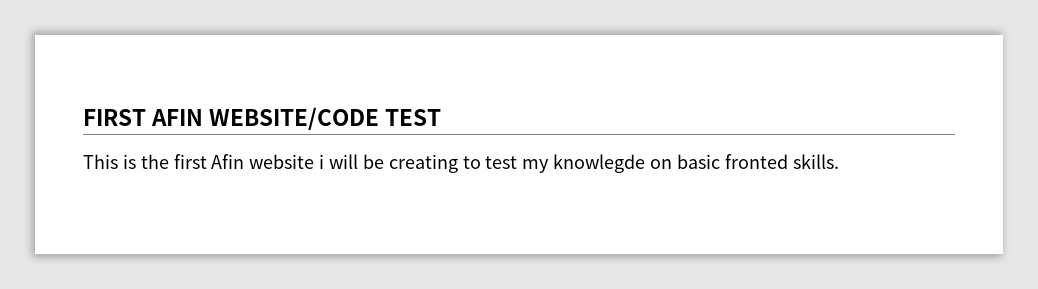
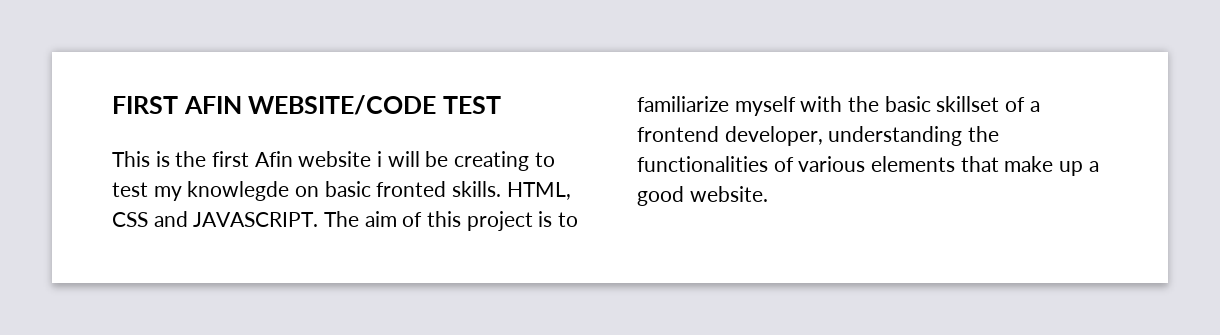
(839, 161) none -> [506,182,571,200] [112,211,579,231] [637,96,1040,116] [637,126,1000,146] [637,156,1099,176] [637,186,768,206] HTML, CSS and JAVASCRIPT. The aim of this project is to familiarize myself with the basic skillset of a frontend developer, understanding the functionalities of various elements that make up a good website.

